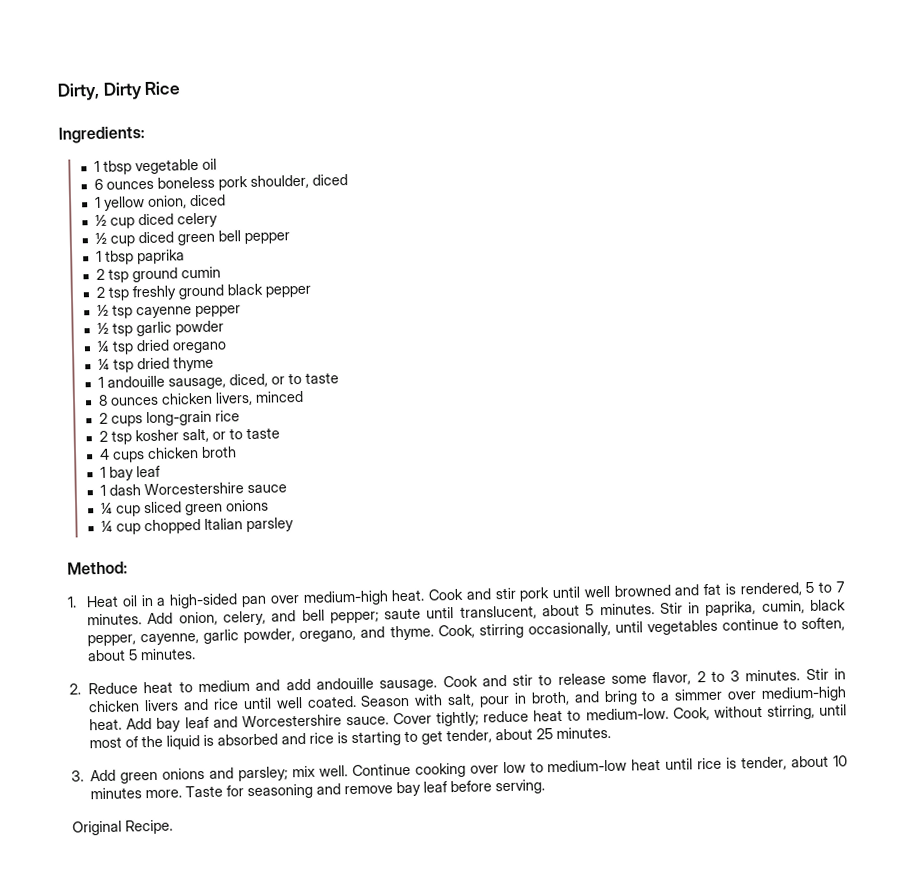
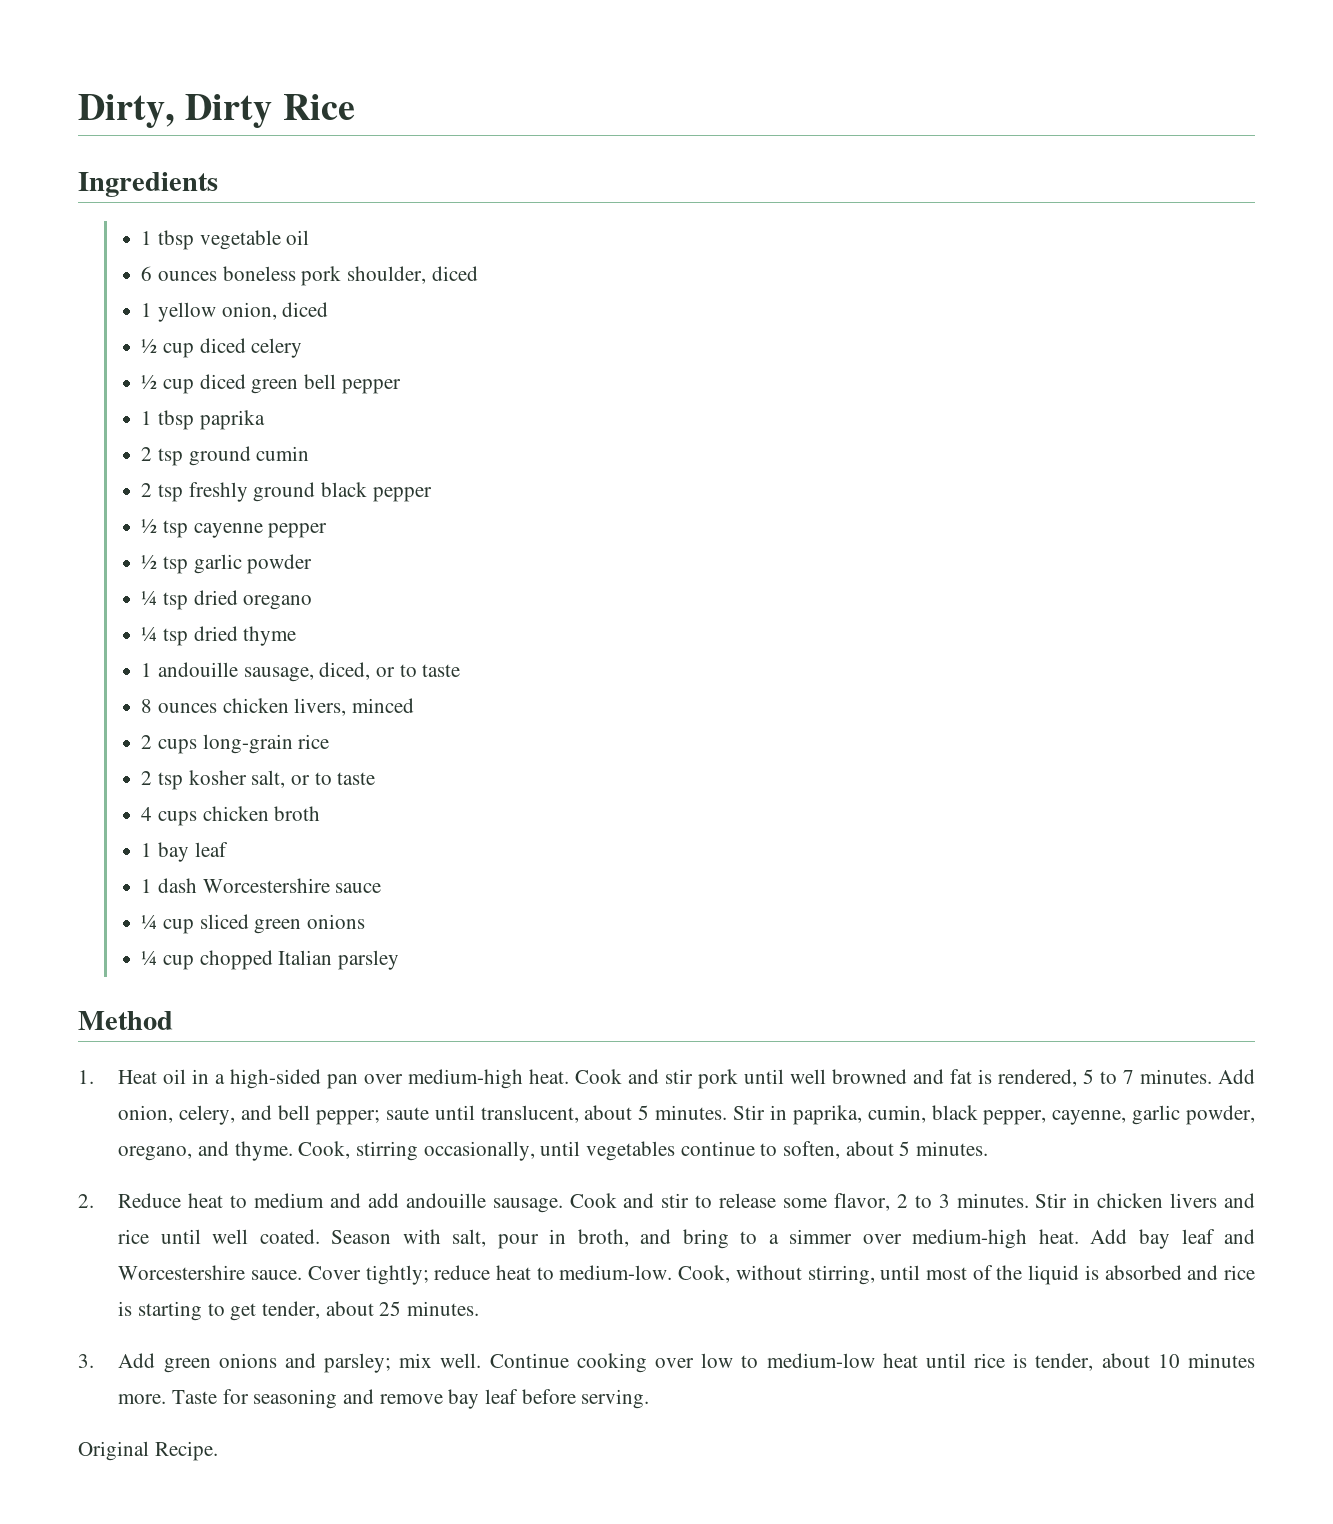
[58,126,145,144] Ingredients: -> [78,172,218,197] Ingredients
[67,561,128,575] Method: -> [78,1011,173,1030] Method

